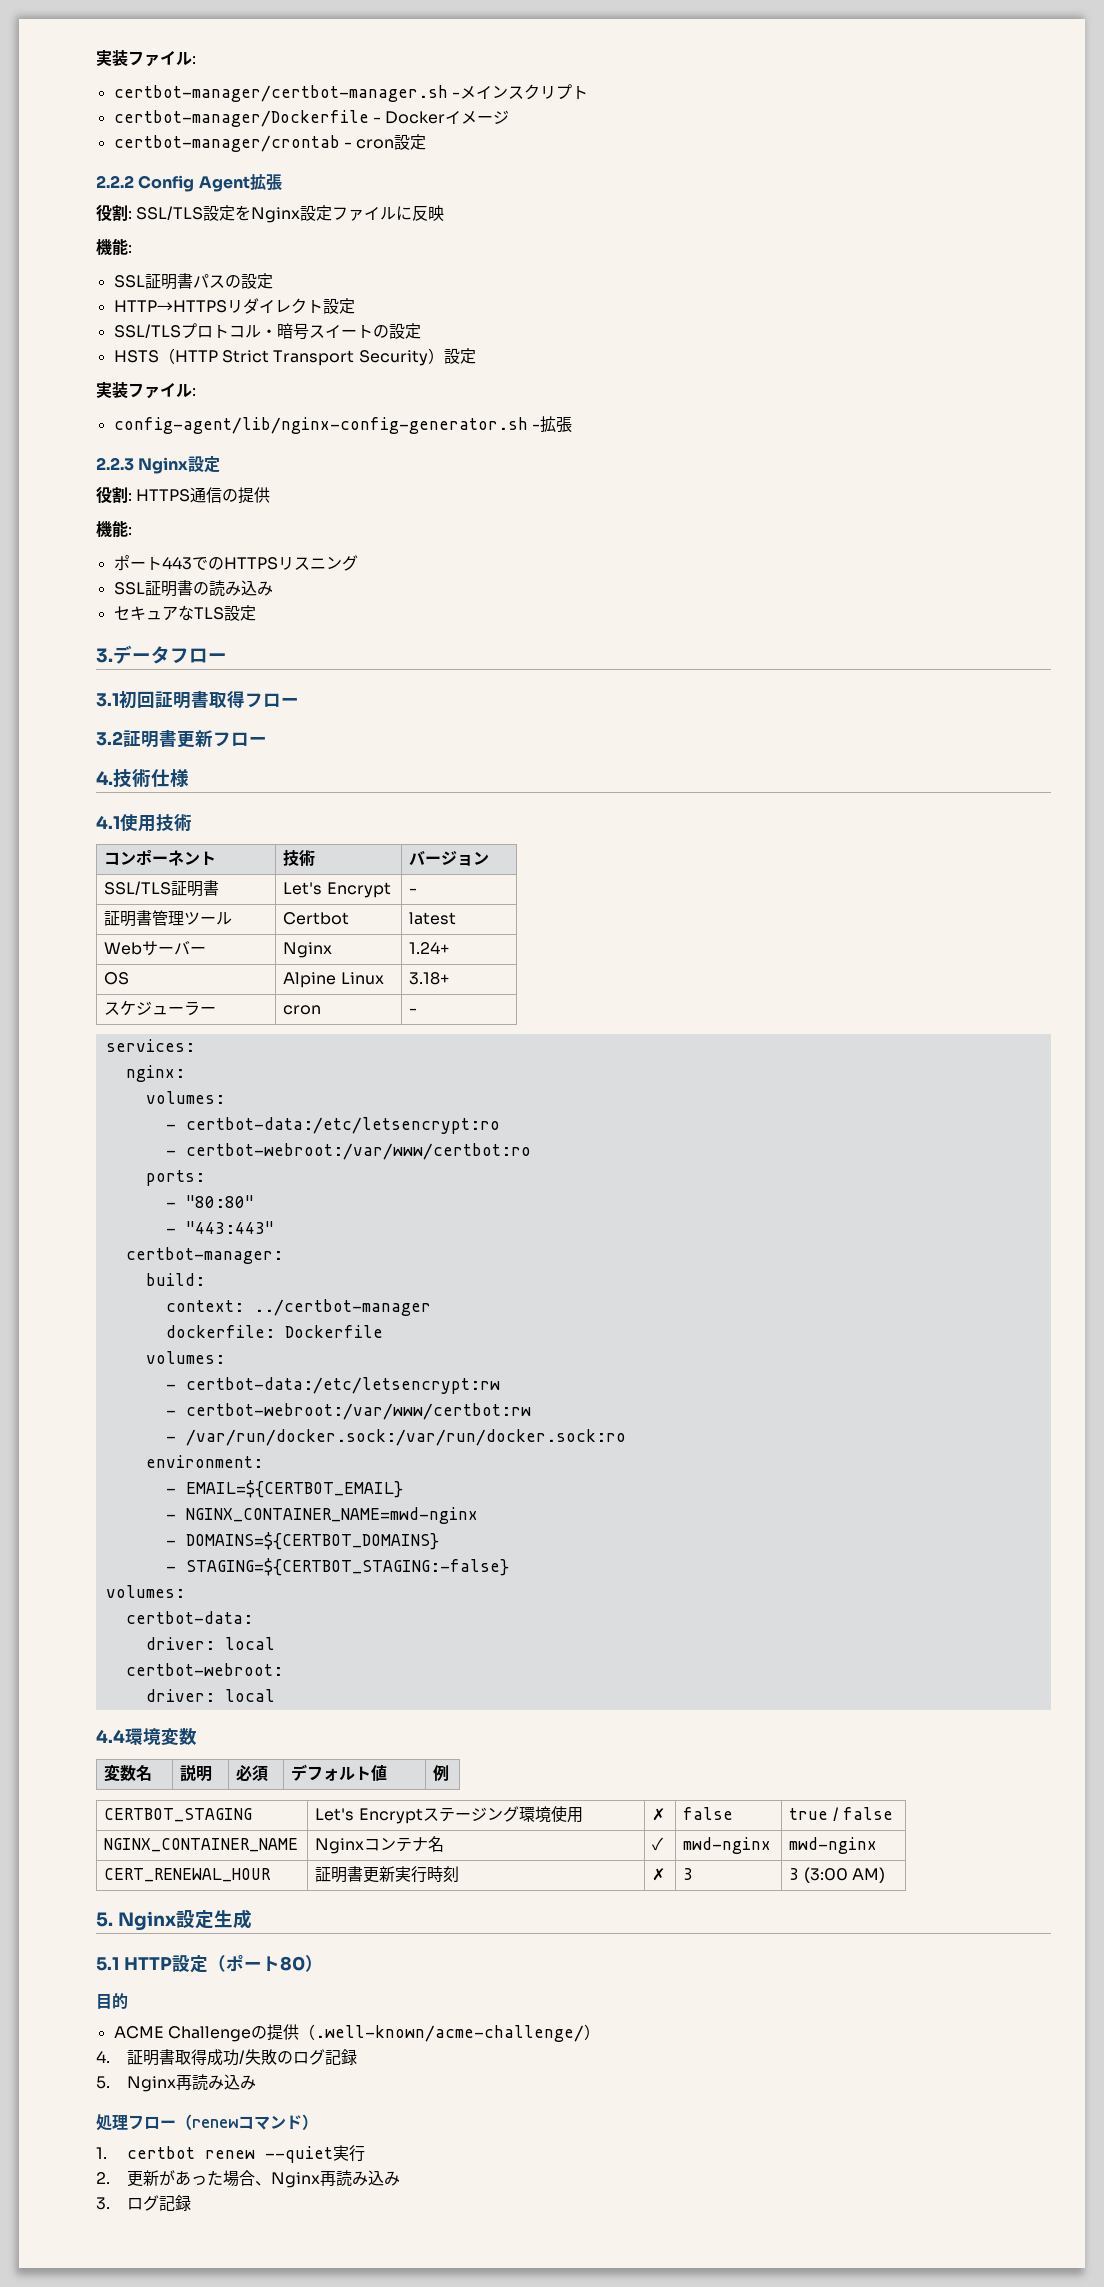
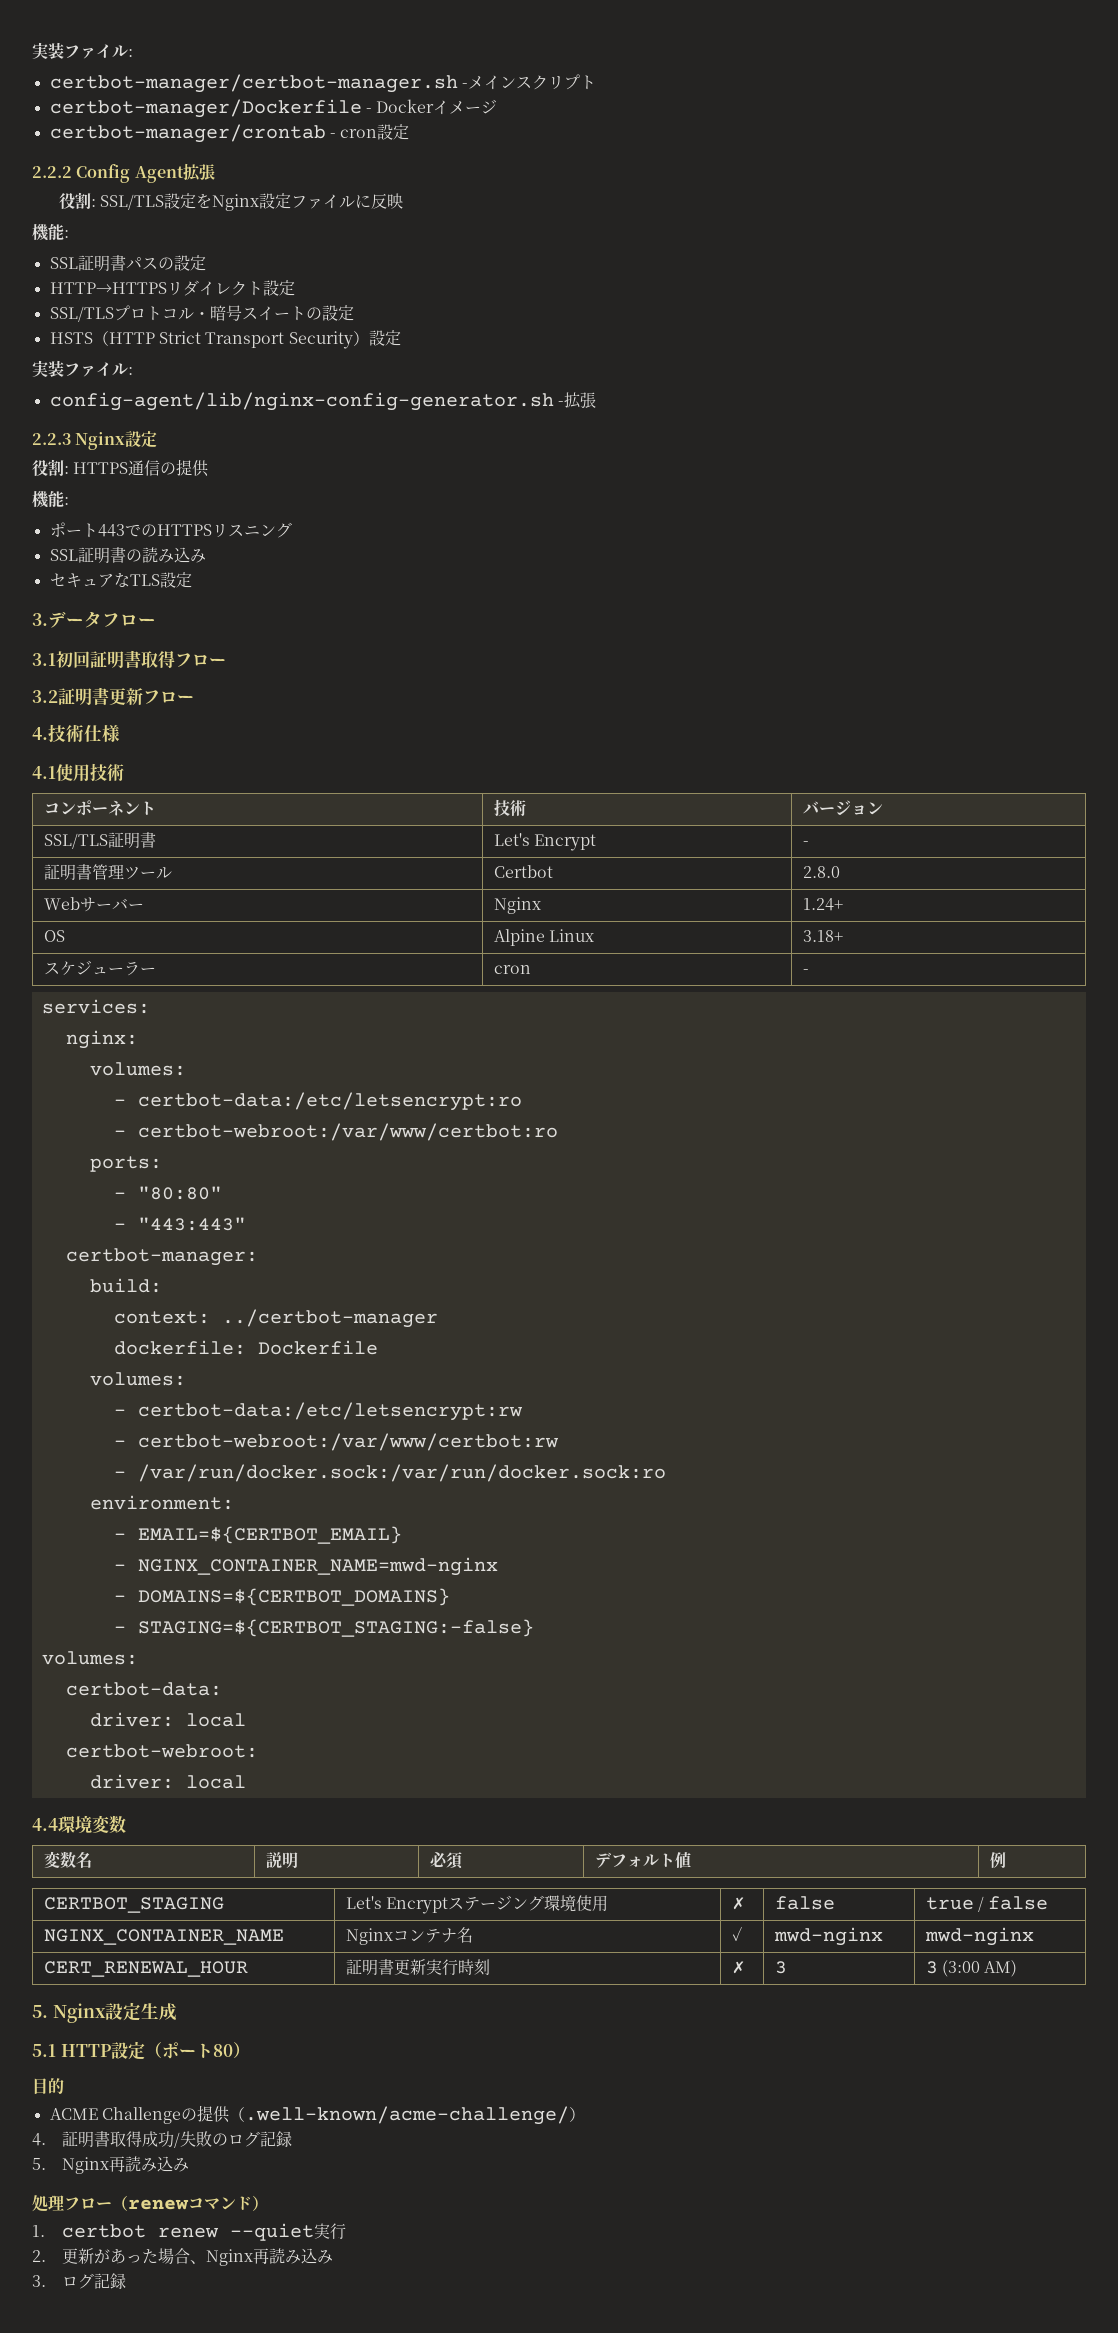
[409,912,457,925] latest -> [802,866,840,878] 2.8.0

